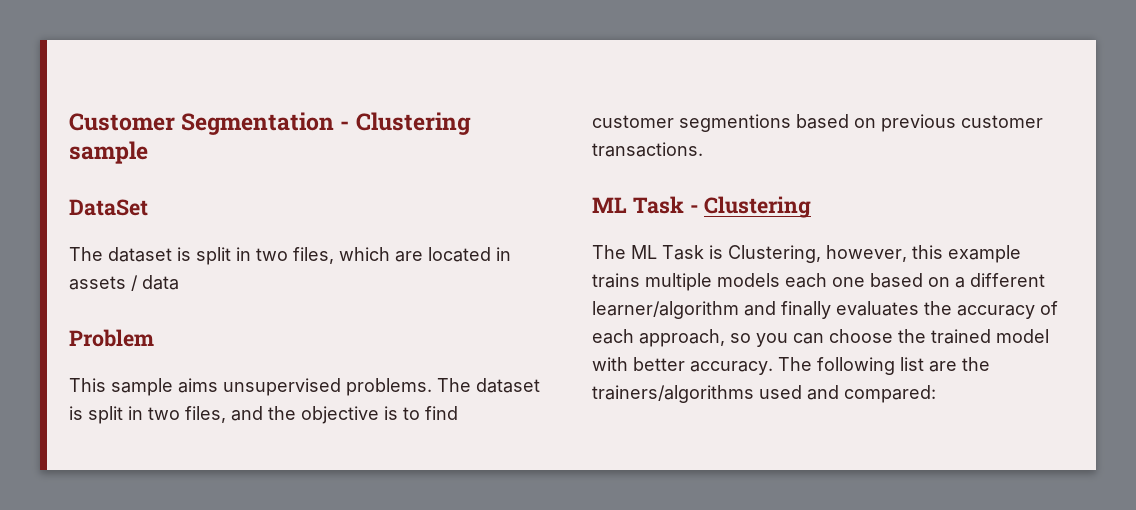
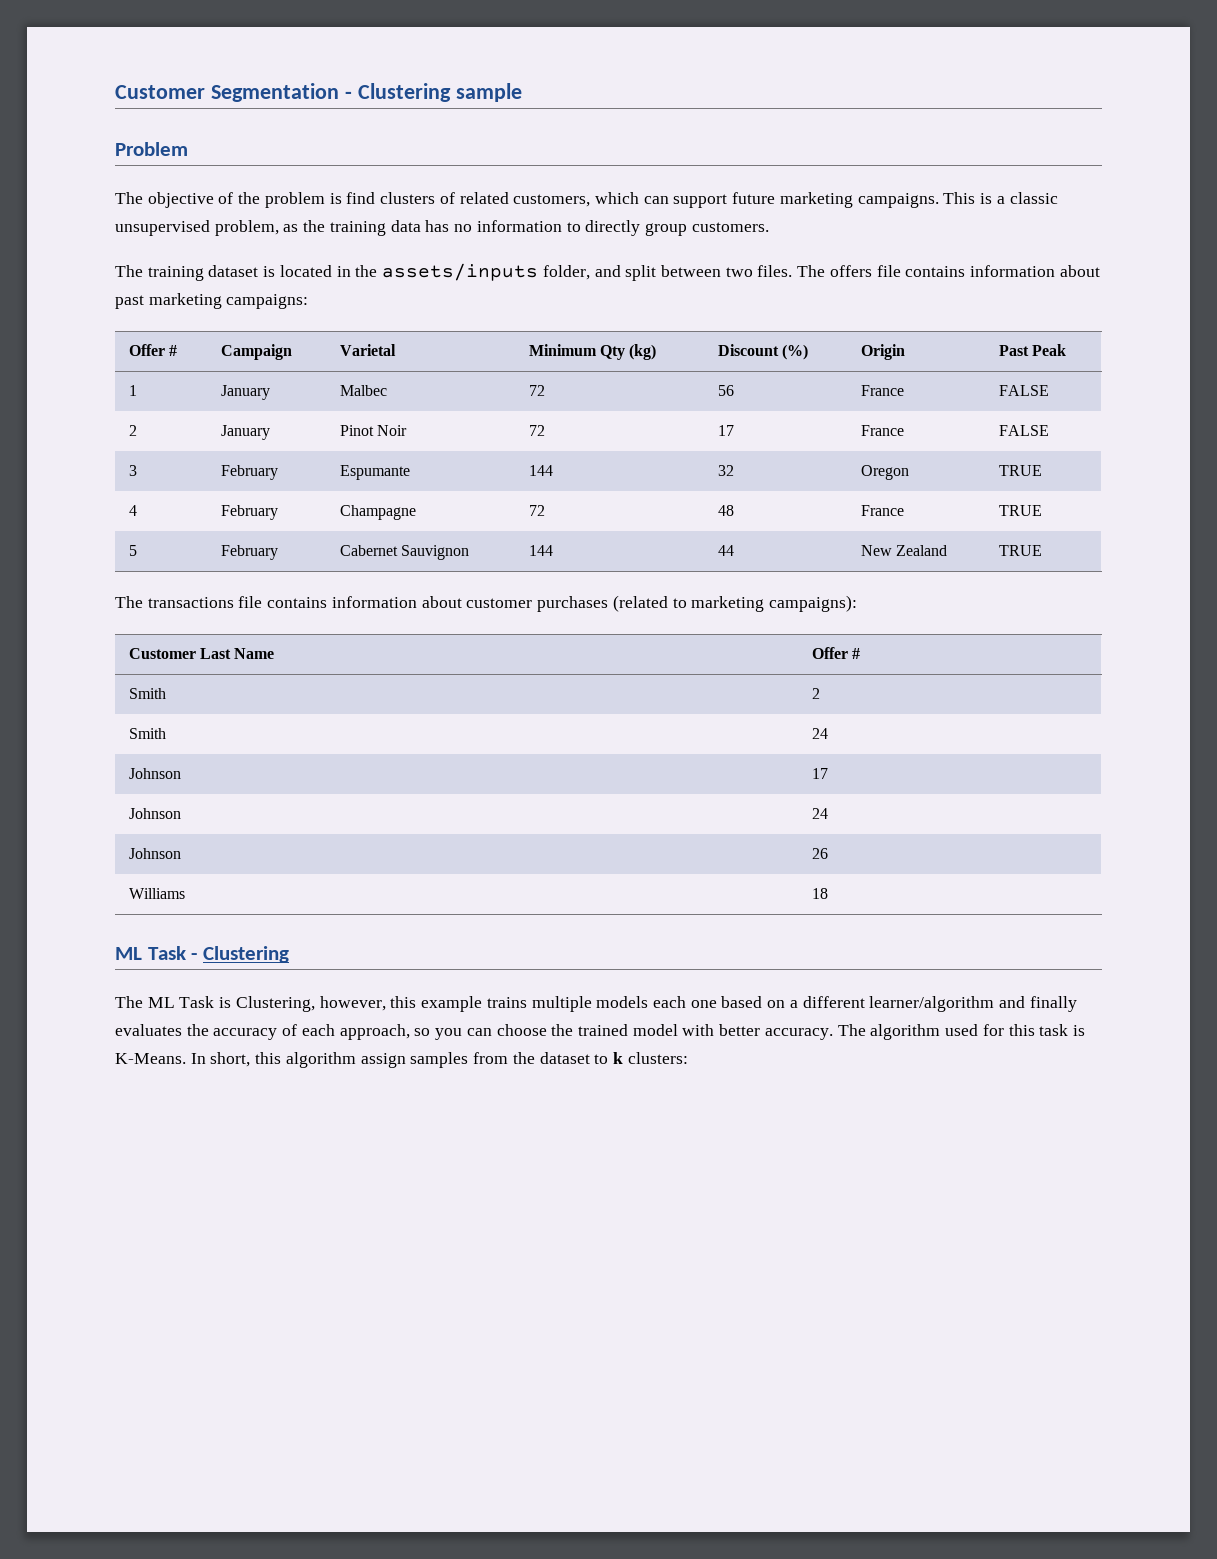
[69,199,148,216] [69,247,511,265] [69,275,179,291] [69,329,154,347] [69,378,540,396] [69,406,458,424] [592,114,1043,132] [592,142,703,157] DataSet // The dataset is split in two files, which are located in assets / data // Problem // This sample aims unsupervised problems. The dataset is split in two files, and the objective is to find customer segmentions based on previous customer transactions. -> [115,142,188,156] [115,192,1058,208] [115,220,769,236] [115,263,1100,281] [115,293,309,309] [128,344,178,356] [220,344,292,360] [339,344,396,356] [528,344,657,360] [717,344,809,360] [860,344,905,360] [998,344,1067,356] [128,385,137,396] [220,385,270,400] [339,385,387,396] [528,385,545,396] [717,385,734,396] [860,385,904,396] [998,385,1049,396] [128,425,137,436] [220,425,270,440] [339,425,408,436] [528,425,545,436] [717,425,734,436] [860,425,904,436] [998,425,1049,436] [128,465,137,476] [220,465,278,480] [339,465,410,480] [528,465,553,476] [717,465,734,476] [860,465,909,480] [998,465,1042,476] [128,505,137,516] [220,505,278,520] [339,505,416,520] [528,505,545,516] [717,505,734,516] [860,505,904,516] [998,505,1042,516] [128,545,137,556] [220,545,278,560] [339,545,470,560] [528,545,553,556] [717,545,734,556] [860,545,948,556] [998,545,1042,556] [115,595,857,612] [128,648,275,659] [811,647,861,659] [128,688,166,699] [811,688,820,699] [128,728,166,739] [811,728,828,739] [128,768,181,779] [811,768,828,779] [128,808,181,819] [811,808,828,819] [128,848,181,859] [811,848,828,859] [128,888,185,899] [811,888,828,899] Problem // The objective of the problem is find clusters of related customers, which can support future marketing campaigns. This is a classic unsupervised problem, as the training data has no information to directly group customers. // The training dataset is located in the assets/inputs folder, and split between two files. The offers file contains information about past marketing campaigns: // Offer # | Campaign | Varietal | Minimum Qty (kg) | Discount (%) | Origin | Past Peak // 1 | January | Malbec | 72 | 56 | France | FALSE // 2 | January | Pinot Noir | 72 | 17 | France | FALSE // 3 | February | Espumante | 144 | 32 | Oregon | TRUE // 4 | February | Champagne | 72 | 48 | France | TRUE // 5 | February | Cabernet Sauvignon | 144 | 44 | New Zealand | TRUE // The transactions file contains information about customer purchases (related to marketing campaigns): // Customer Last Name | Offer # // Smith | 2 // Smith | 24 // Johnson | 17 // Johnson | 24 // Johnson | 26 // Williams | 18
[817,357,990,375] [592,385,936,403] following list are the trainers/algorithms used and compared: -> [870,1024,1085,1040] [115,1052,688,1068] algorithm used for this task is K-Means. In short, this algorithm assign samples from the dataset to k clusters:

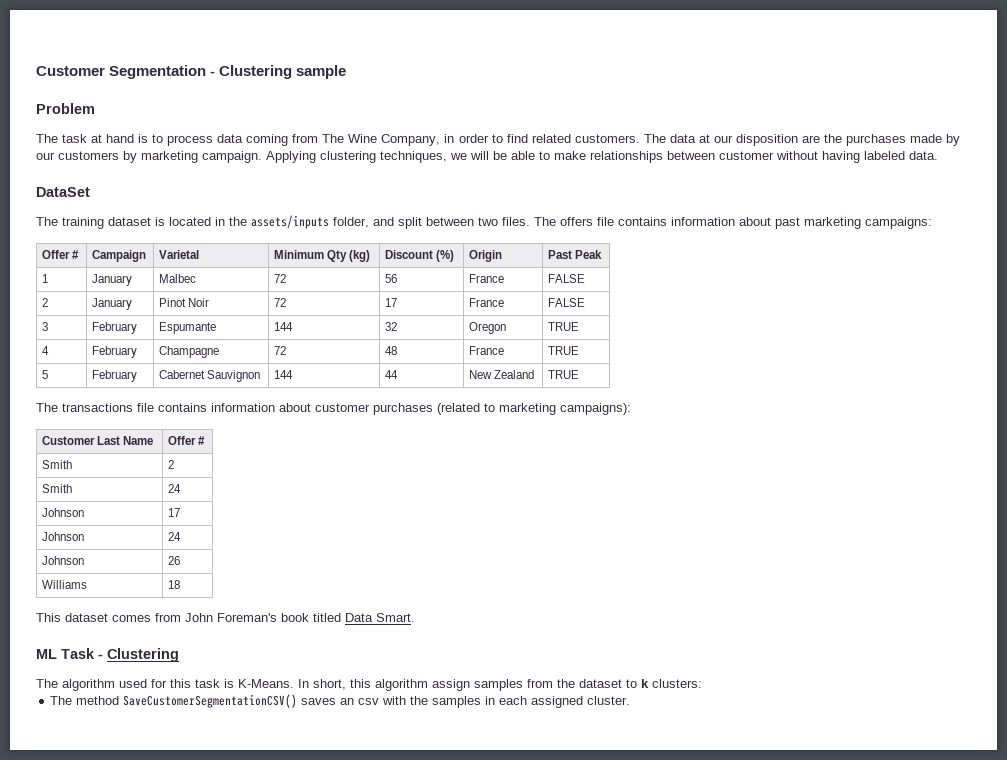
[147,192,1058,208] [115,220,769,236] objective of the problem is find clusters of related customers, which can support future marketing campaigns. This is a classic unsupervised problem, as the training data has no information to directly group customers. -> [62,134,961,146] [36,151,938,163] [36,187,90,197] task at hand is to process data coming from The Wine Company, in order to find related customers. The data at our disposition are the purchases made by our customers by marketing campaign. Applying clustering techniques, we will be able to make relationships between customer without having labeled data. // DataSet
(828, 893) none -> [36,613,415,622] // This dataset comes from John Foreman's book titled Data Smart.
[147,996,1077,1012] [115,1024,866,1040] ML Task is Clustering, however, this example trains multiple models each one based on a different learner/algorithm and finally evaluates the accuracy of each approach, so you can choose the trained model with better accuracy. The -> (58, 683) none
(688, 1058) none -> [50,694,631,708] // The method SaveCustomerSegmentationCSV() saves an csv with the samples in each assigned cluster.

